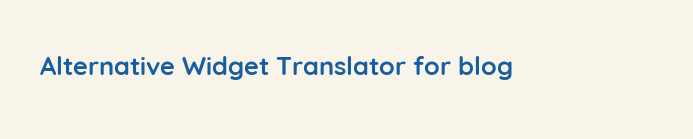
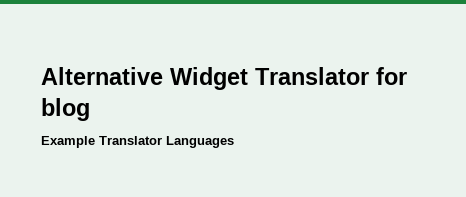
(513, 68) none -> [41,136,234,148] // Example Translator Languages

